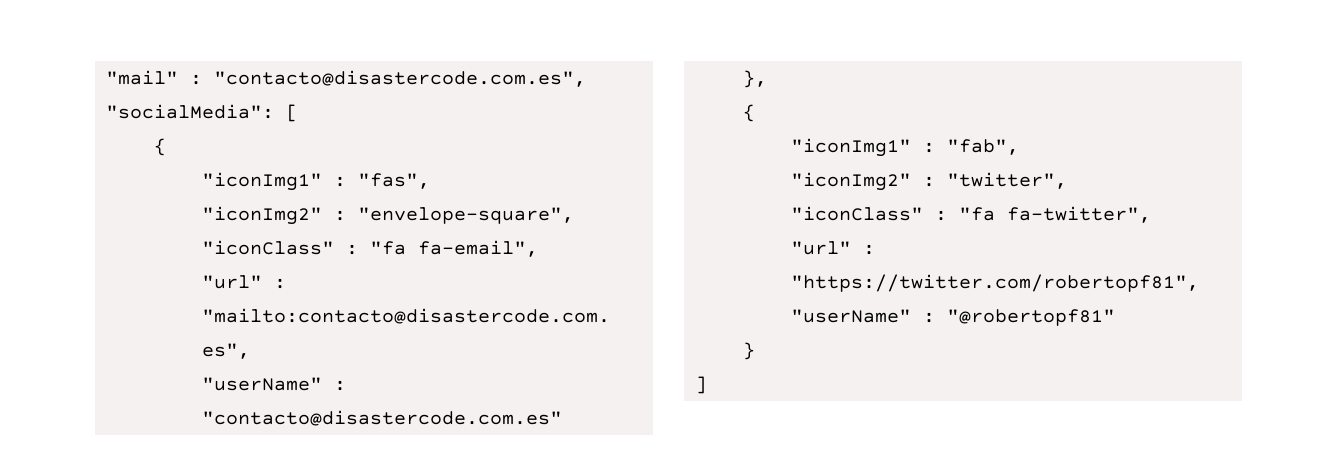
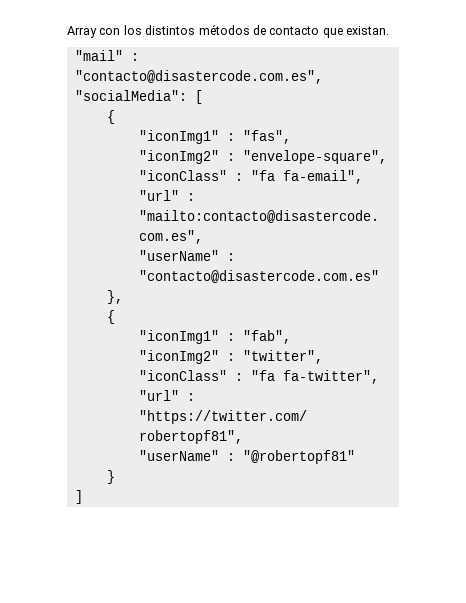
(105, 77) none -> [67,24,389,38] Array con los distintos métodos de contacto que existan. //

